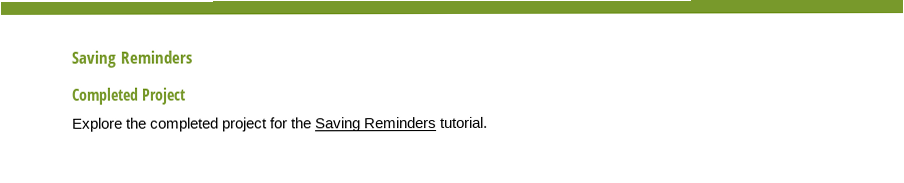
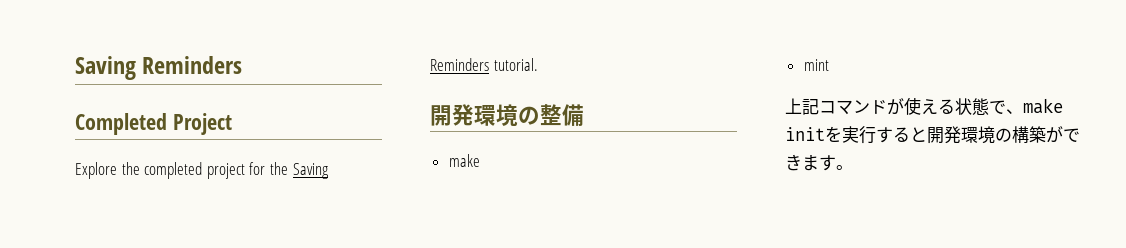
(489, 122) none -> [430,104,584,126] [448,154,480,167] [803,59,829,71] [785,97,1063,115] [785,126,1080,144] [785,154,853,171] // 開発環境の整備 // make // mint // 上記コマンドが使える状態で、make initを実行すると開発環境の構築ができます。

